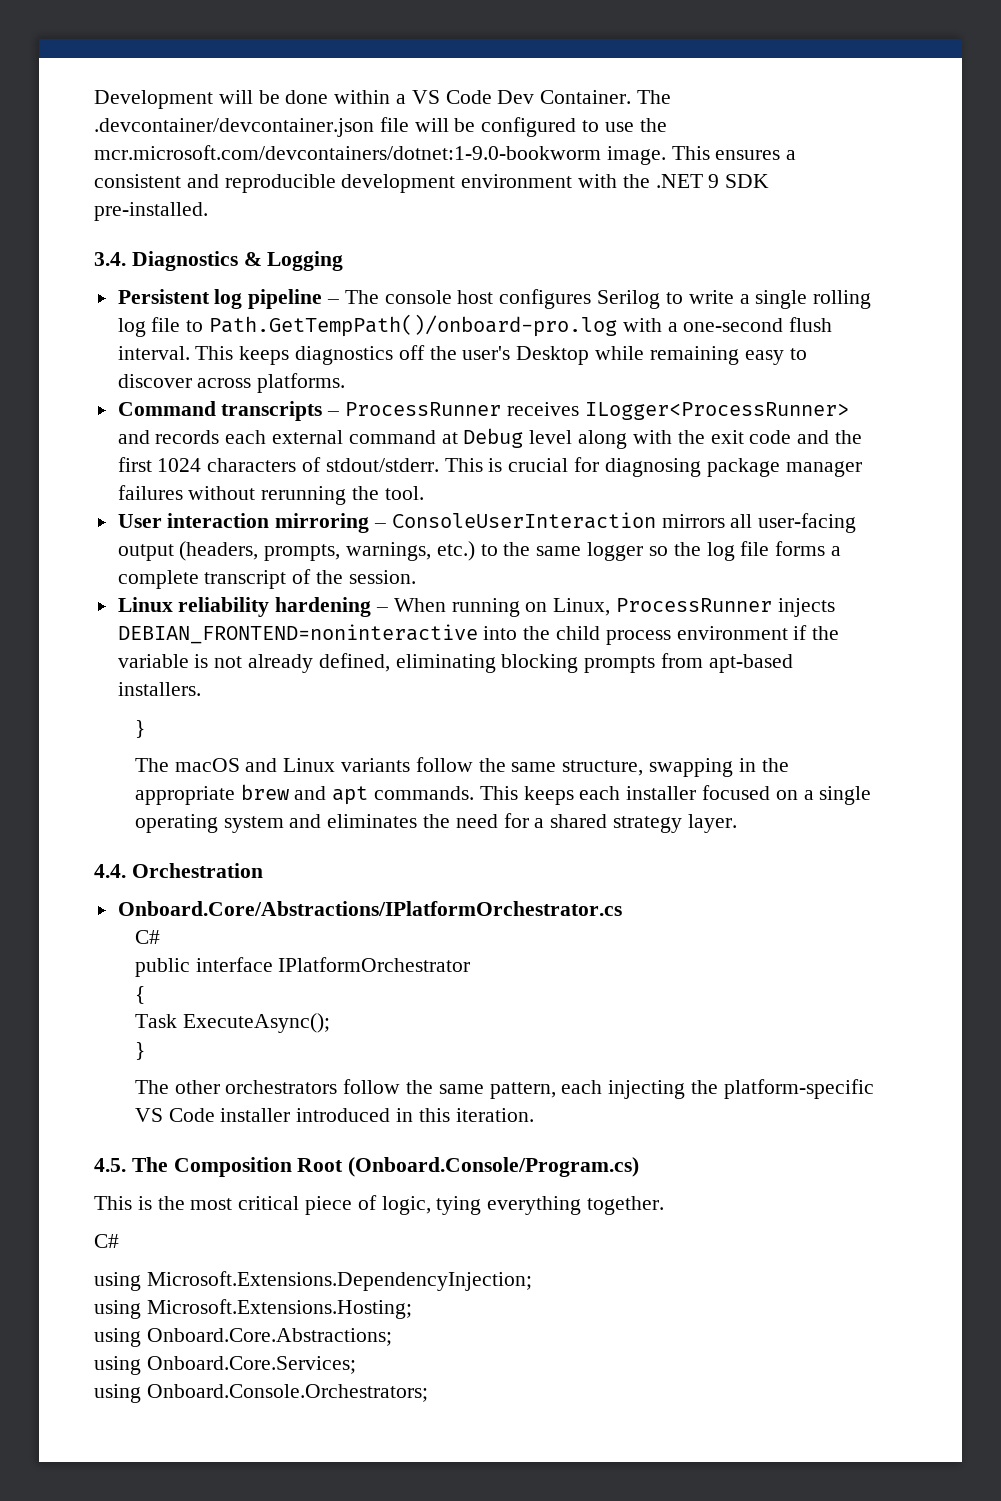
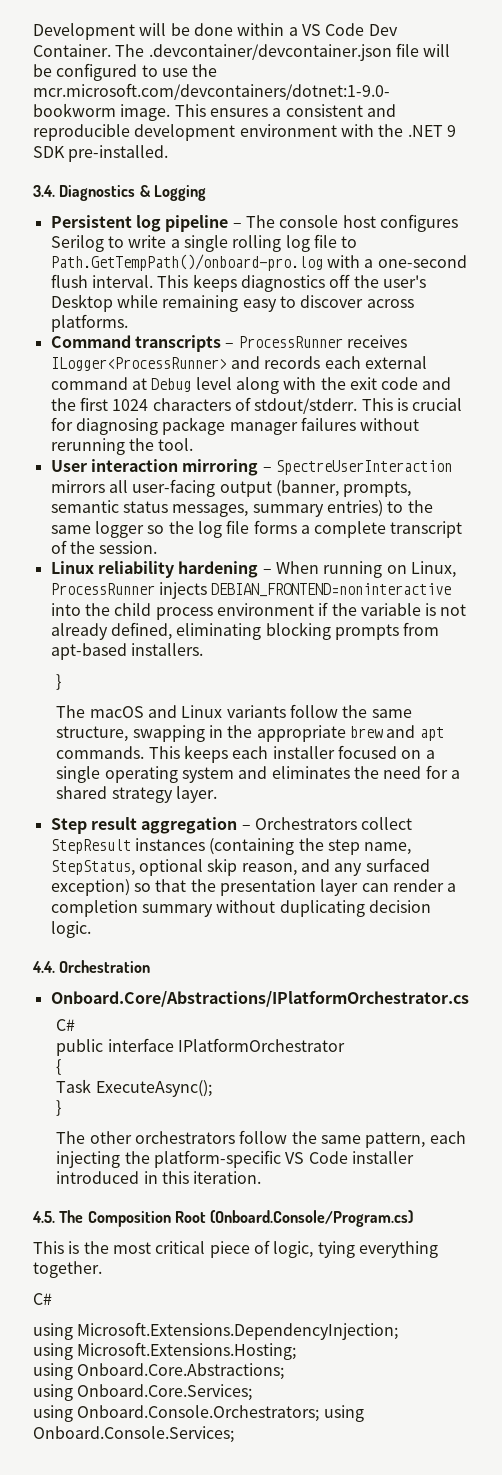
[391,512,656,529] ConsoleUserInteraction -> [275,460,452,475] SpectreUserInteraction
[179,541,475,561] (headers, prompts, warnings, etc.) -> [275,480,412,497] [50,500,383,517] (banner, prompts, semantic status messages, summary entries)
(737, 823) none -> [50,817,413,834] [50,838,412,855] [50,858,430,876] [50,879,457,896] [50,900,431,917] [50,921,91,938] // Step result aggregation – Orchestrators collect StepResult instances (containing the step name, StepStatus, optional skip reason, and any surfaced exception) so that the presentation layer can render a completion summary without duplicating decision logic.
(428, 1393) none -> [323,1405,364,1422] [33,1426,234,1443] using Onboard.Console.Services;

